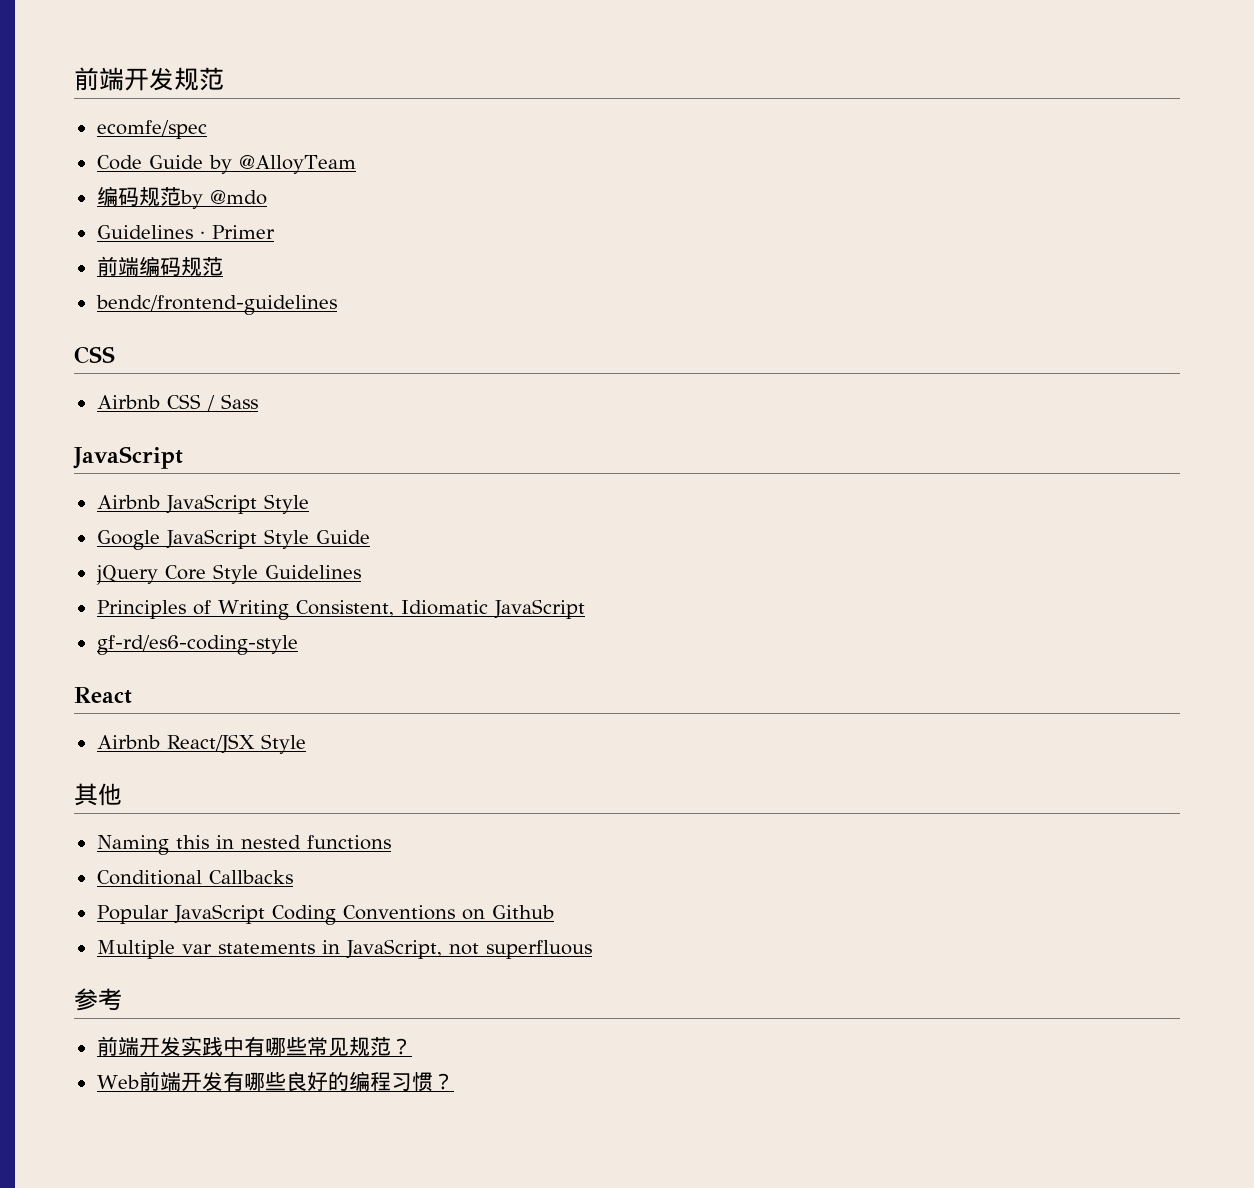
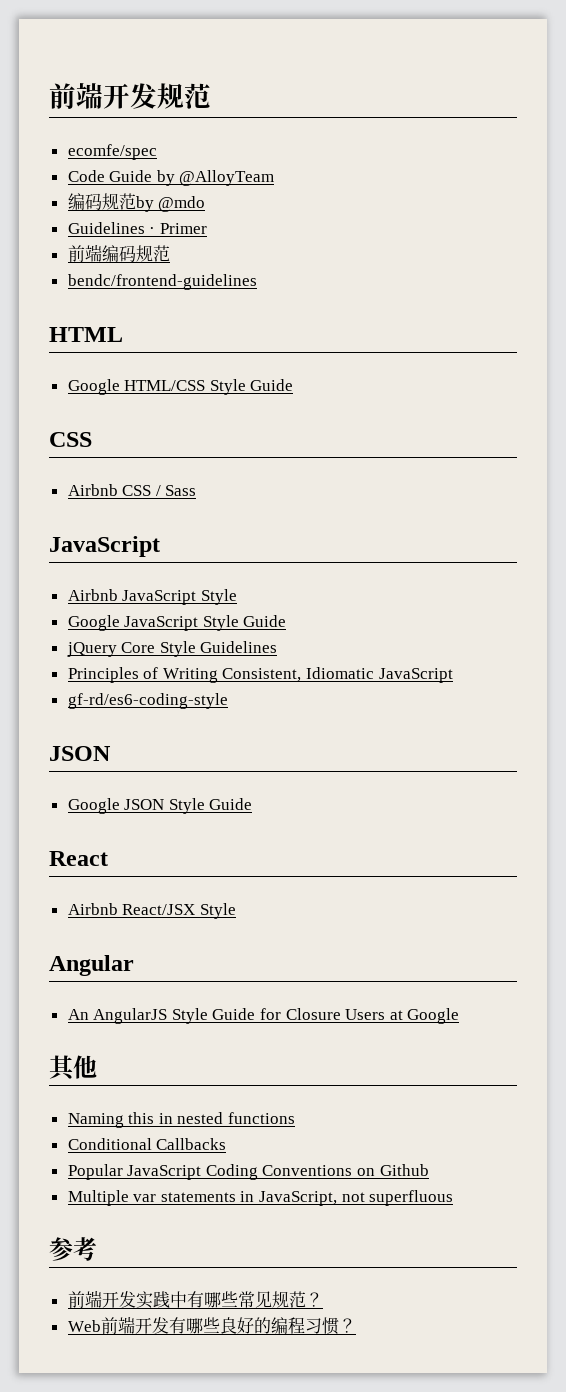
(337, 305) none -> [49,327,123,342] [67,379,294,395] // HTML // Google HTML/CSS Style Guide
(298, 645) none -> [49,746,111,761] [67,798,253,814] // JSON // Google JSON Style Guide
(306, 744) none -> [49,955,134,976] [67,1008,460,1024] // Angular // An AngularJS Style Guide for Closure Users at Google

